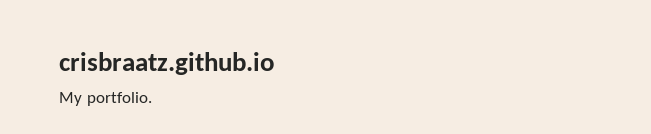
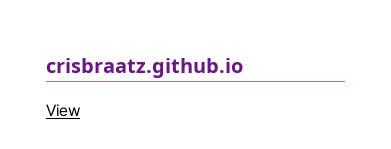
[59,92,152,106] My portfolio. -> [46,104,81,117] View

